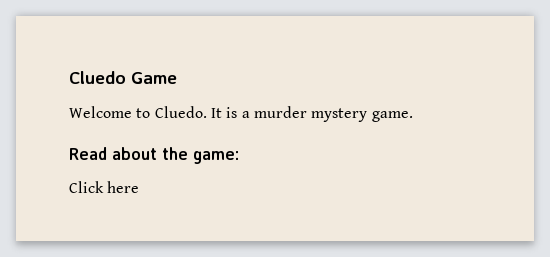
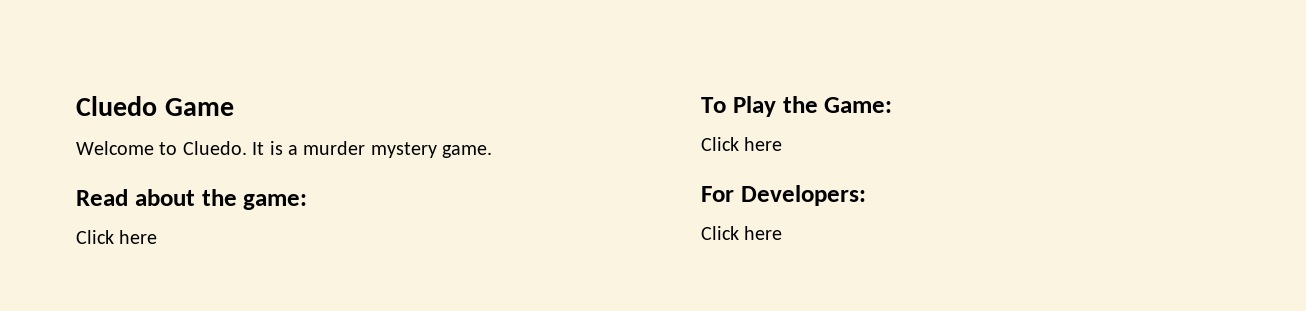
(140, 187) none -> [701,96,893,117] [701,137,783,151] [701,185,866,206] [701,226,783,240] // To Play the Game: // Click here // For Developers: // Click here

